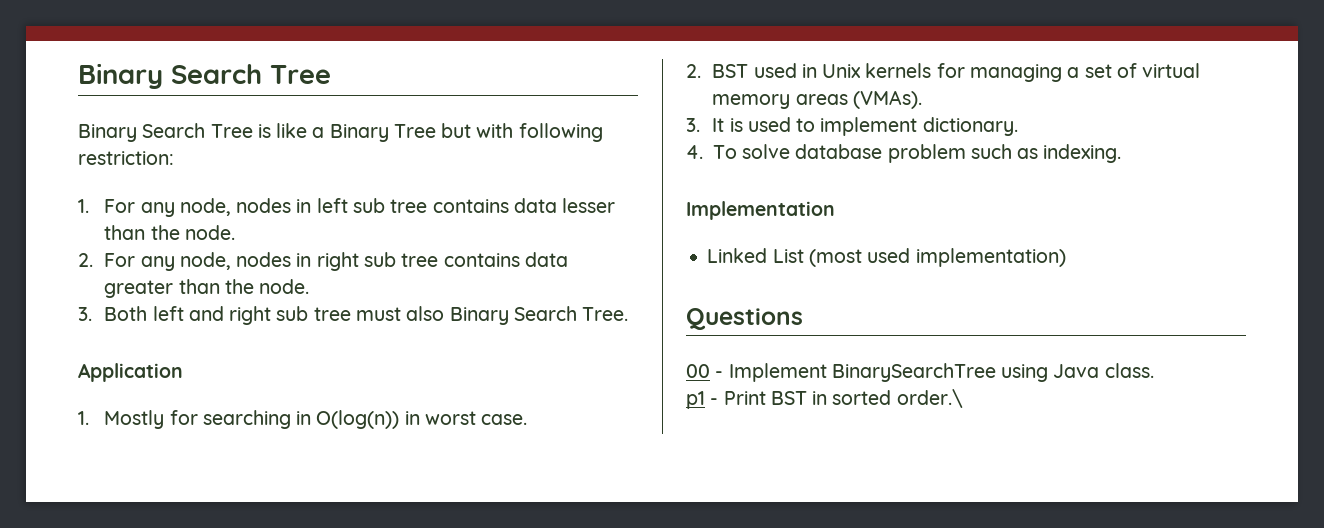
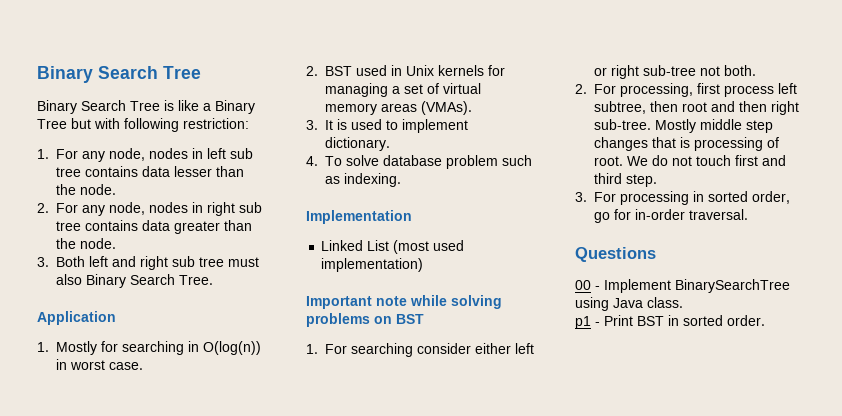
(1066, 257) none -> [306,295,502,309] [306,313,424,327] [306,343,535,357] [594,65,757,79] [575,83,798,97] [594,101,800,115] [594,119,774,133] [594,137,780,151] [594,155,787,166] [594,173,658,187] [575,191,791,205] [594,209,749,223] // Important note while solving problems on BST // 1. For searching consider either left or right sub-tree not both. // 2. For processing, first process left subtree, then root and then right sub-tree. Mostly middle step changes that is processing of root. We do not touch first and third step. // 3. For processing in sorted order, go for in-order traversal.
[896,389,963,408] order.\ -> [727,315,765,326] order.

